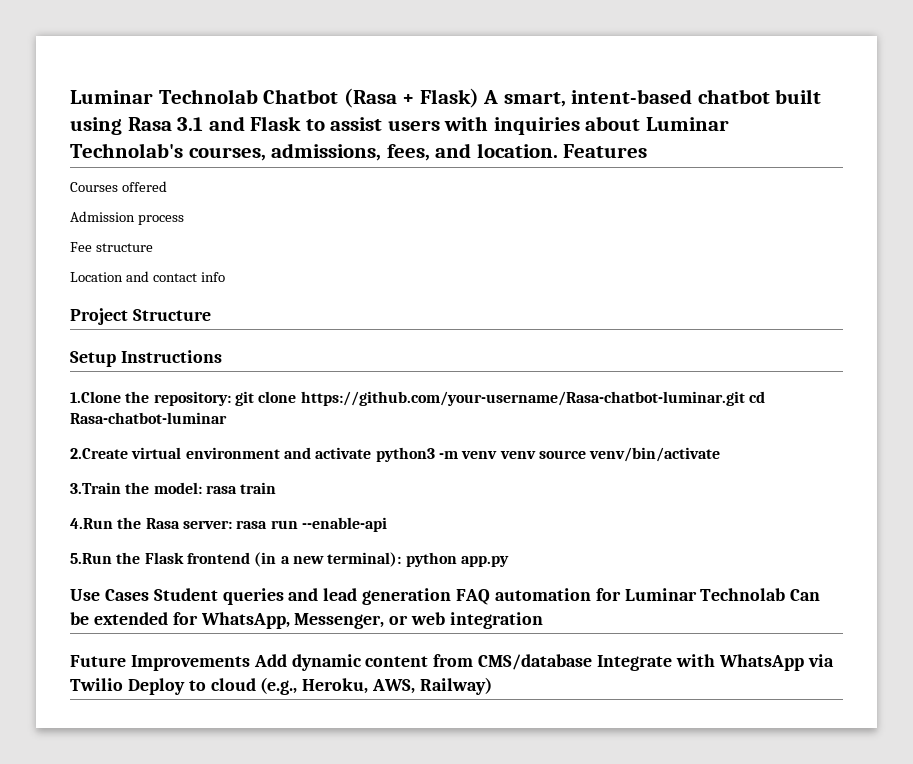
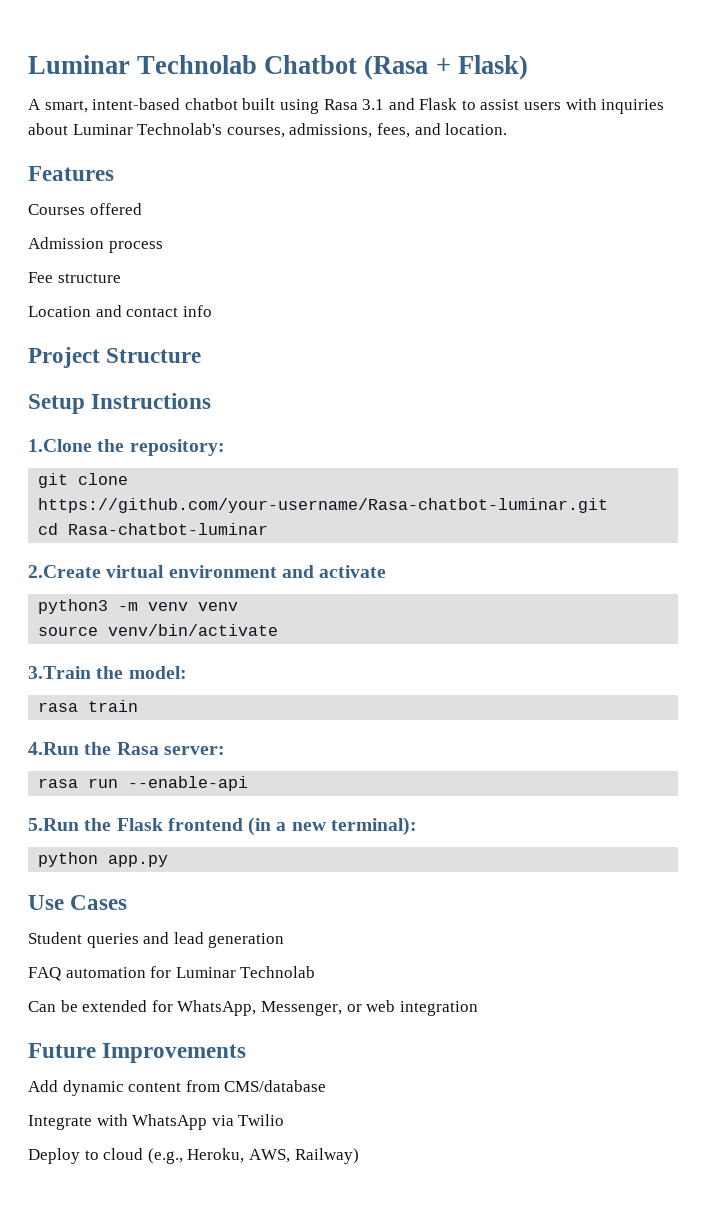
(479, 98) none -> (528, 67) //
(558, 150) none -> (508, 129) //
(231, 398) none -> (225, 447) //
(745, 398) none -> (609, 505) //
(372, 453) none -> (387, 571) //
(536, 455) none -> (239, 606) //
(202, 488) none -> (187, 672) //
(232, 524) none -> (225, 750) //
(402, 559) none -> (417, 826) //
(149, 595) none -> (128, 902) //
(452, 596) none -> (285, 940) //
(786, 594) none -> (316, 972) //
(250, 663) none -> (247, 1053) //
(593, 662) none -> (327, 1086) //
(123, 684) none -> (285, 1120) //

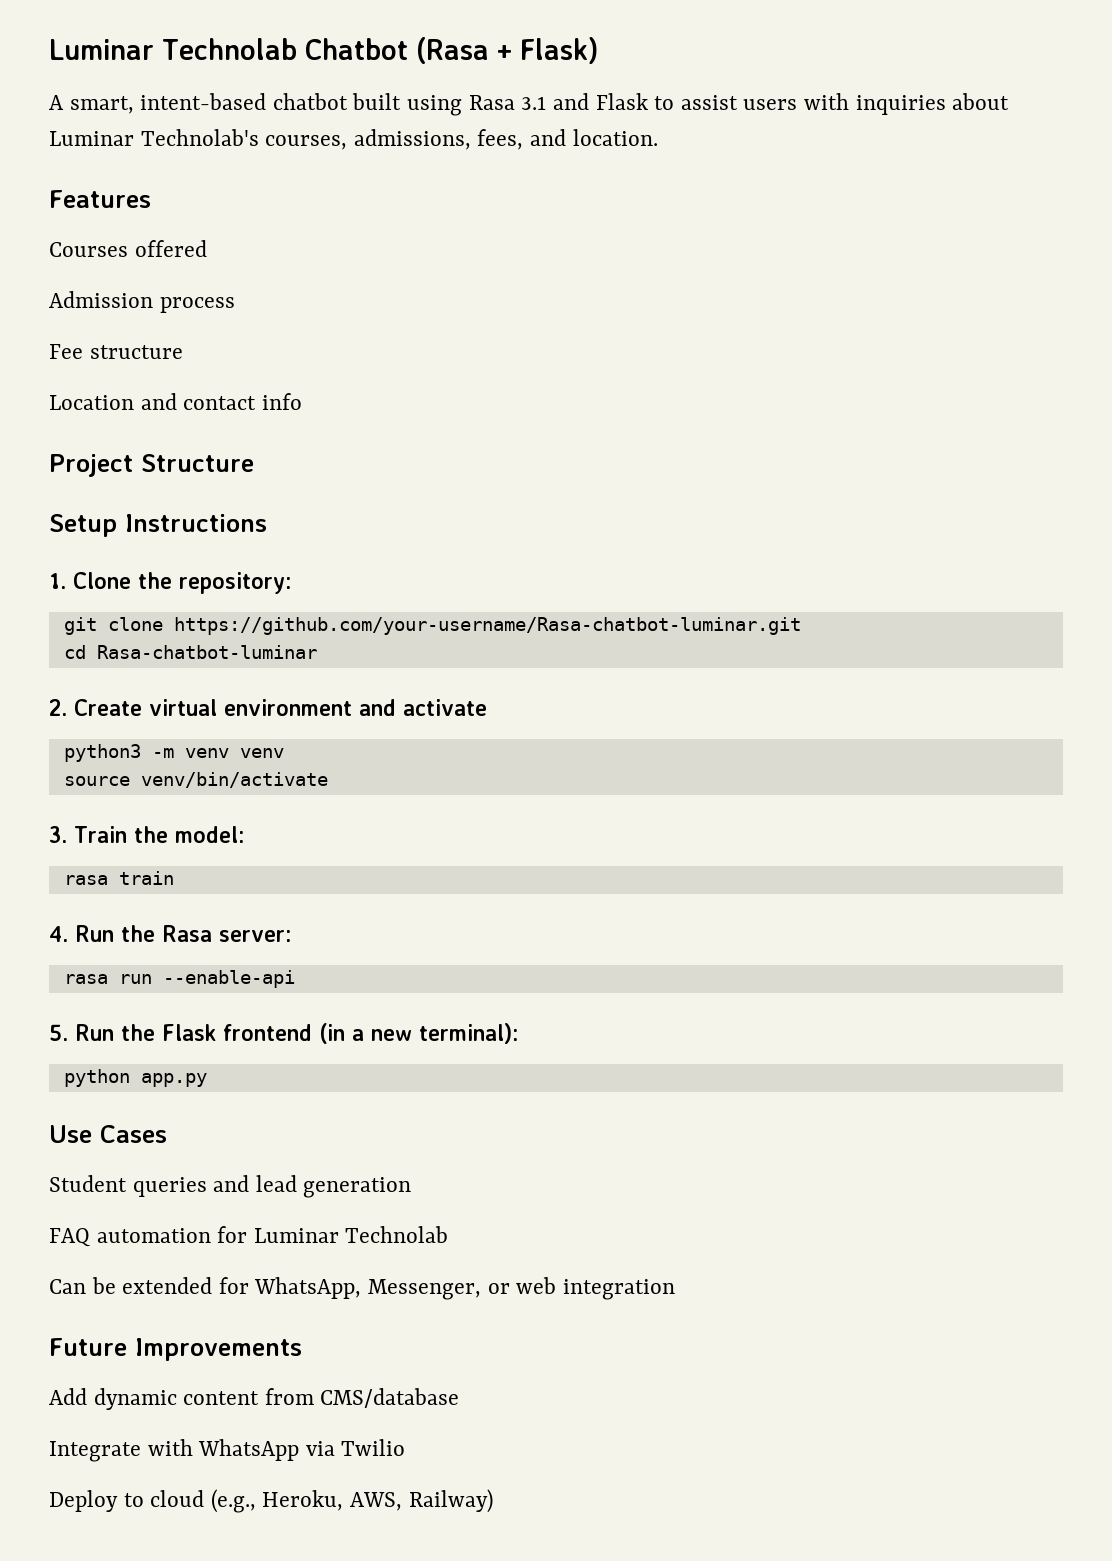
[28,439,92,452] 1.Clone -> [49,572,131,589] 1. Clone
[28,565,101,578] 2.Create -> [49,699,142,716] 2. Create
[28,666,91,679] 3.Train -> [49,826,127,843] 3. Train
[28,742,79,755] 4.Run -> [49,925,114,942] 4. Run
[28,818,79,831] 5.Run -> [49,1024,114,1041] 5. Run

